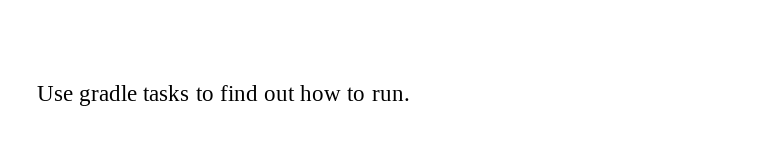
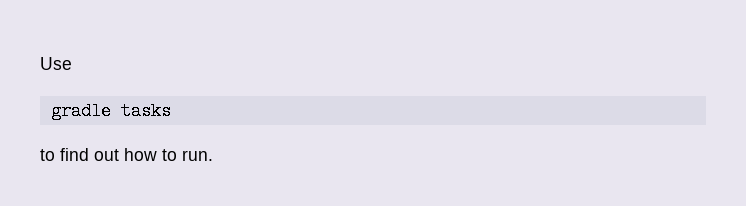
(73, 93) none -> (72, 63) //
(190, 93) none -> (171, 111) //

